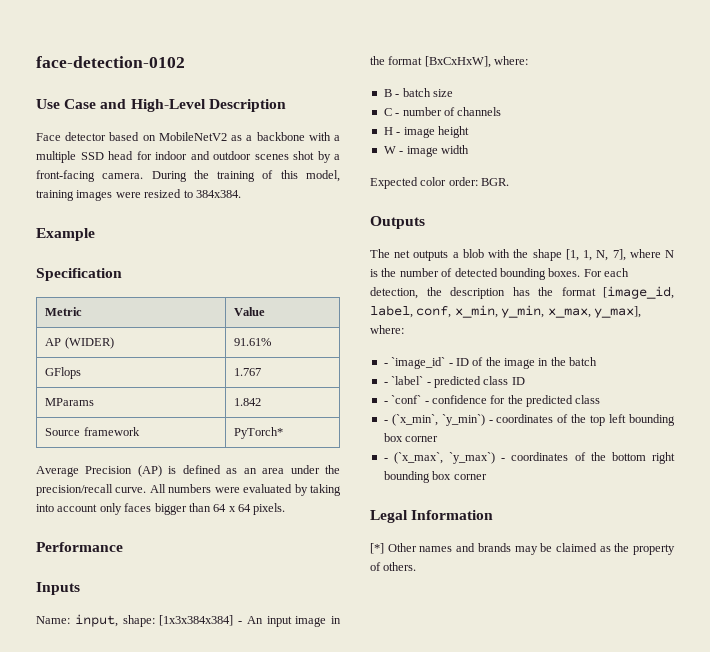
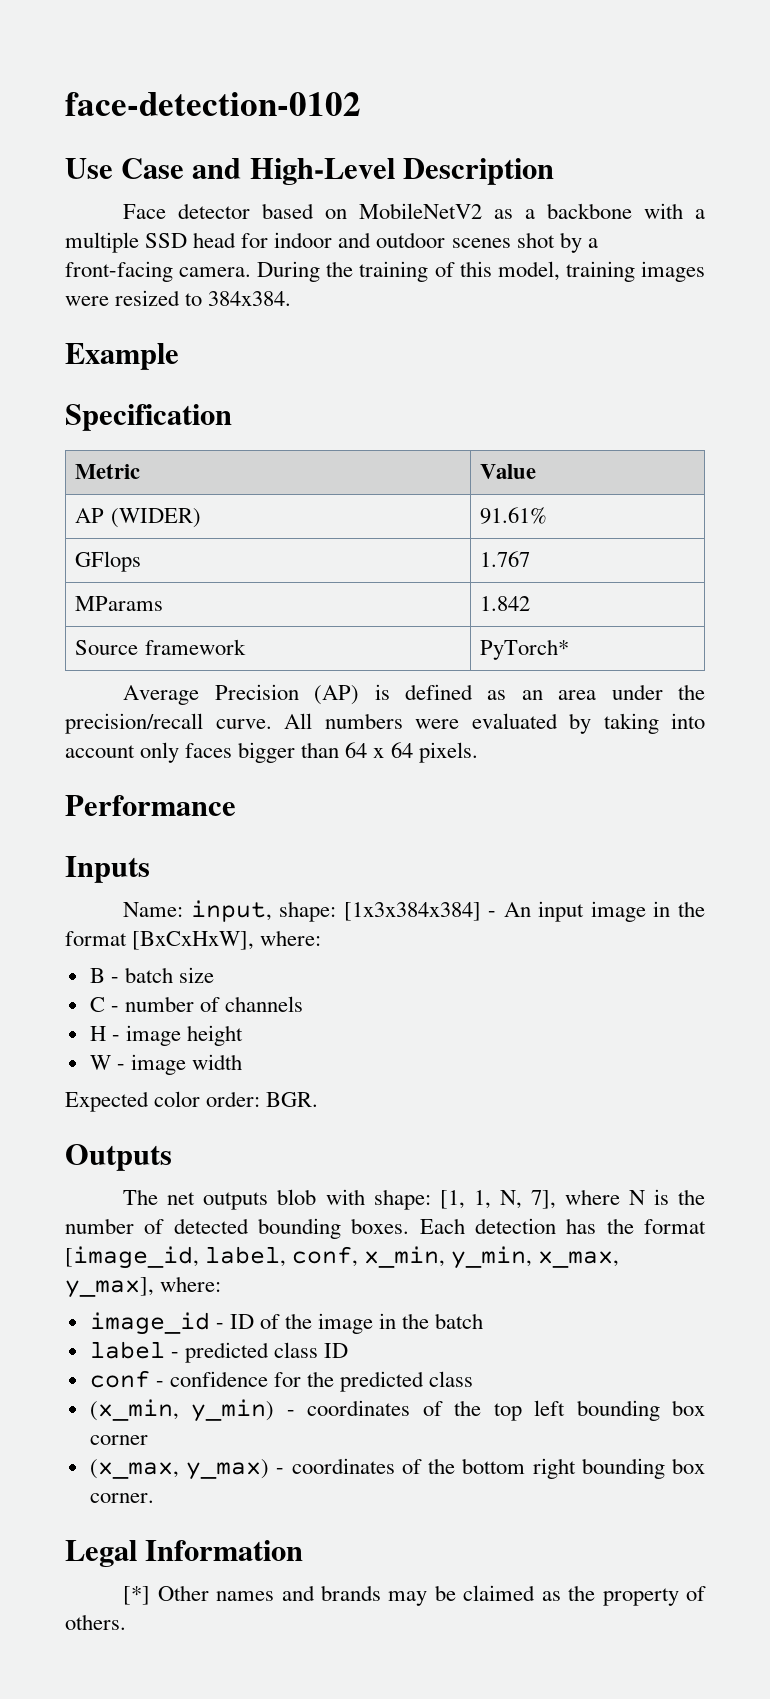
[452,252,459,258] a -> (269, 1201) none
[513,249,562,261] the shape -> [373,1189,431,1210] shape:
[583,268,629,277] [370,287,505,299] For each detection, the description -> [419,1218,556,1234] Each detection
[383,357,446,369] - `image_id` -> [89,1312,210,1335] image_id
[383,376,424,385] - `label` -> [89,1341,165,1359] label
[383,395,422,404] - `conf` -> [89,1370,150,1388] conf
[383,414,485,426] - (`x_min`, `y_min`) -> [89,1399,275,1422] (x_min, y_min)
[383,452,496,464] - (`x_max`, `y_max`) -> [89,1459,269,1480] (x_max, y_max)
[453,474,487,480] corner -> [89,1493,154,1503] corner.

